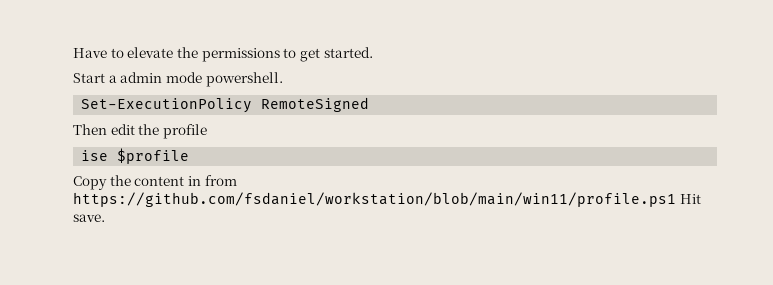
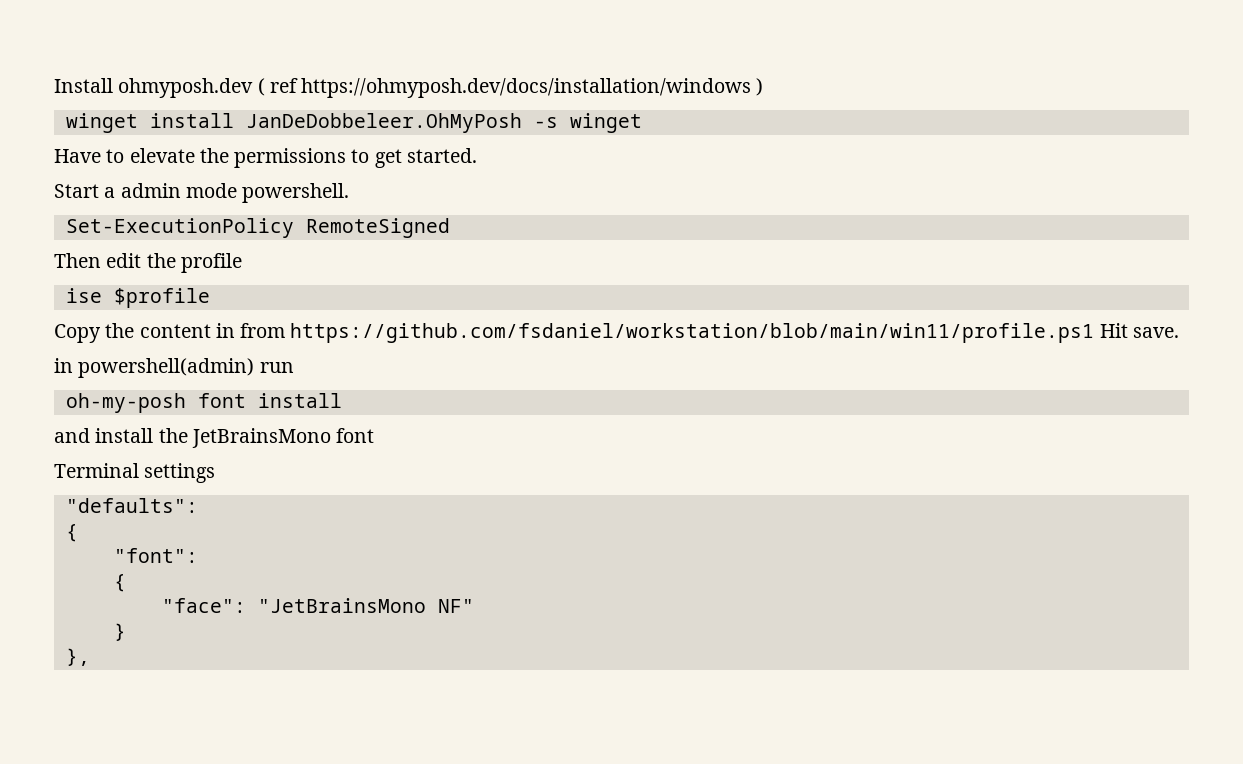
(73, 53) none -> [54,78,764,98] [65,113,642,133] Install ohmyposh.dev ( ref https://ohmyposh.dev/docs/installation/windows ) // winget install JanDeDobbeleer.OhMyPosh -s winget //
(105, 218) none -> [54,358,294,378] [65,393,342,413] [54,428,375,448] [54,463,216,483] [65,498,198,513] [65,524,78,542] [113,548,198,563] [113,574,126,592] [161,598,474,613] [113,623,126,641] [65,648,90,666] // in powershell(admin) run // oh-my-posh font install // and install the JetBrainsMono font // Terminal settings // "defaults": // { // "font": // { // "face": "JetBrainsMono NF" // } // },

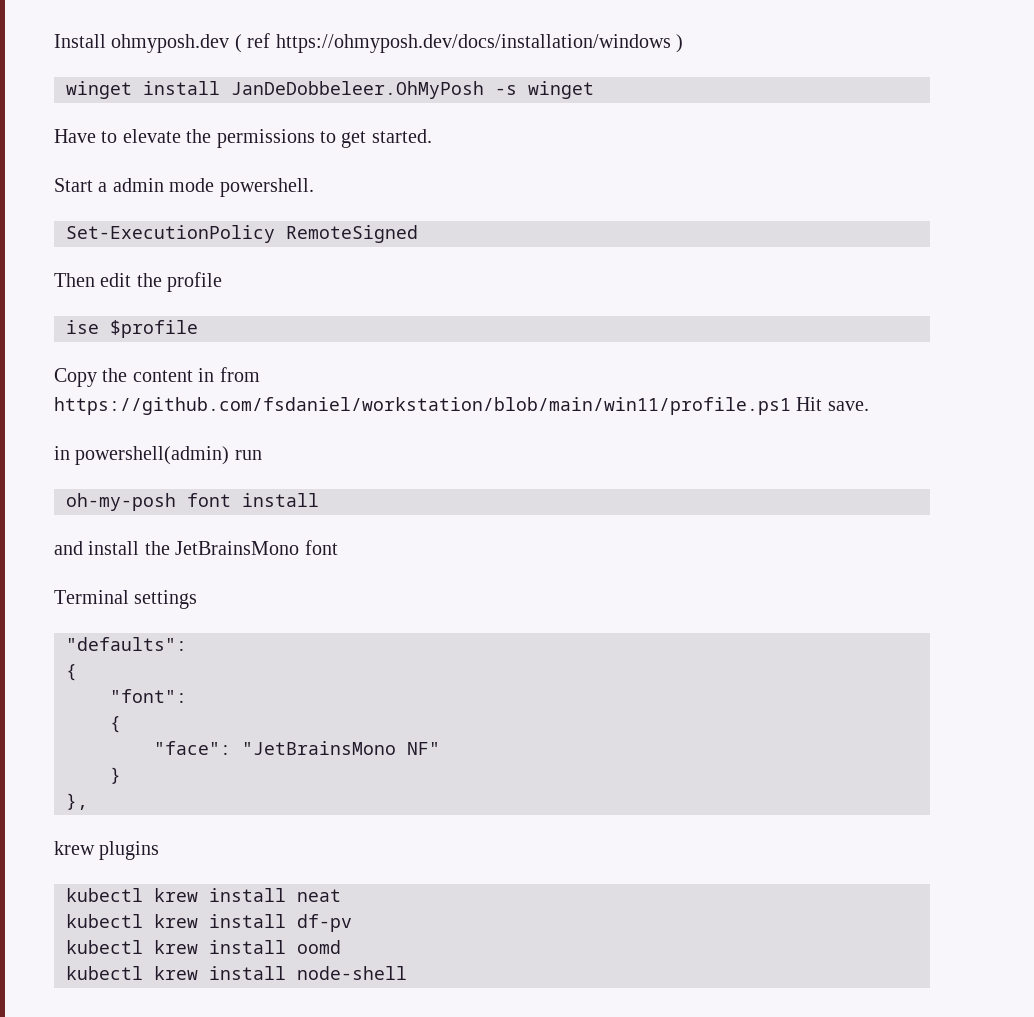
(90, 657) none -> [54,841,160,860] [66,888,341,902] [66,914,352,932] [66,940,341,954] [66,966,407,980] // krew plugins // kubectl krew install neat // kubectl krew install df-pv // kubectl krew install oomd // kubectl krew install node-shell

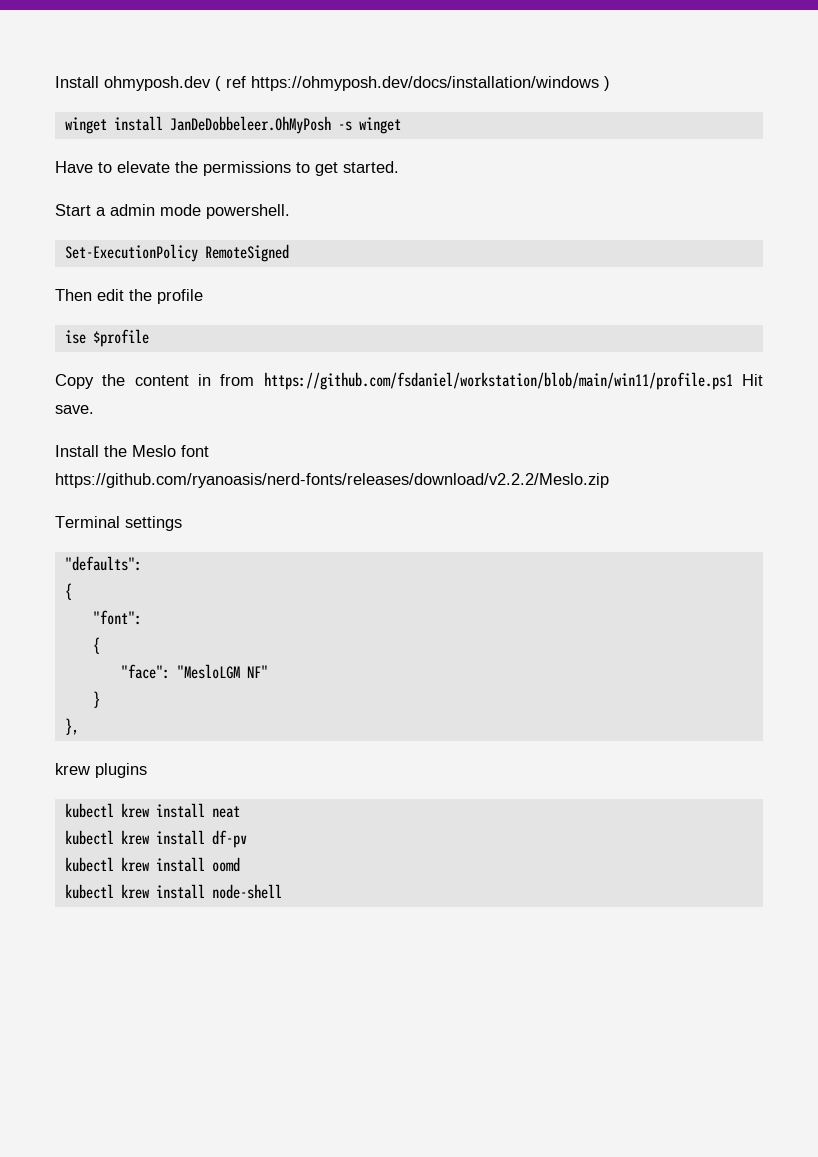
[54,446,262,465] [66,493,319,511] [54,540,338,555] in powershell(admin) run // oh-my-posh font install // and install the JetBrainsMono font -> [55,445,209,457] [55,473,609,488] Install the Meslo font https://github.com/ryanoasis/nerd-fonts/releases/download/v2.2.2/Meslo.zip
[242,741,396,755] "JetBrainsMono -> [176,664,240,679] "MesloLGM

